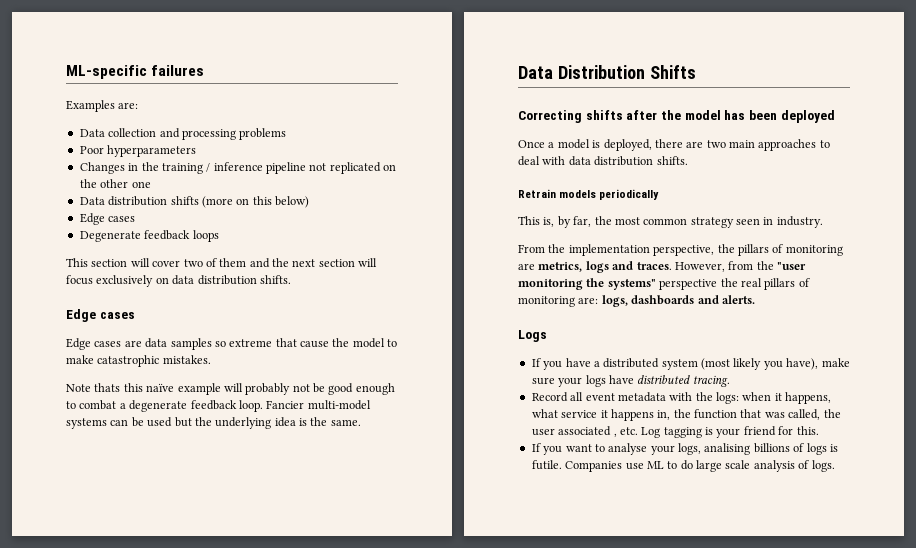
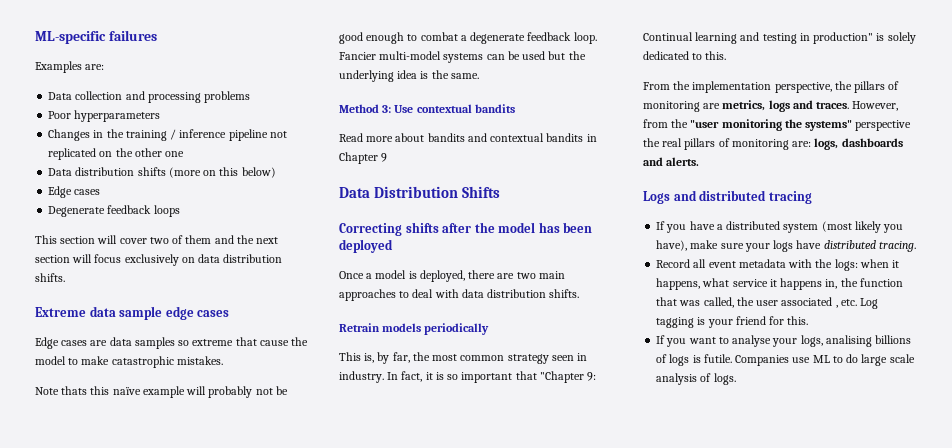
[66,309,96,322] Edge -> [35,306,194,320] Extreme data sample edge
(361, 422) none -> [339,104,515,113] [339,133,597,142] [339,152,388,164] // Method 3: Use contextual bandits // Read more about bandits and contextual bandits in Chapter 9
(823, 222) none -> [387,371,597,383] [643,32,916,44] [643,51,727,60] In fact, it is so important that "Chapter 9: Continual learning and testing in production" is solely dedicated to this.
(547, 336) none -> [673,190,812,204] and distributed tracing

